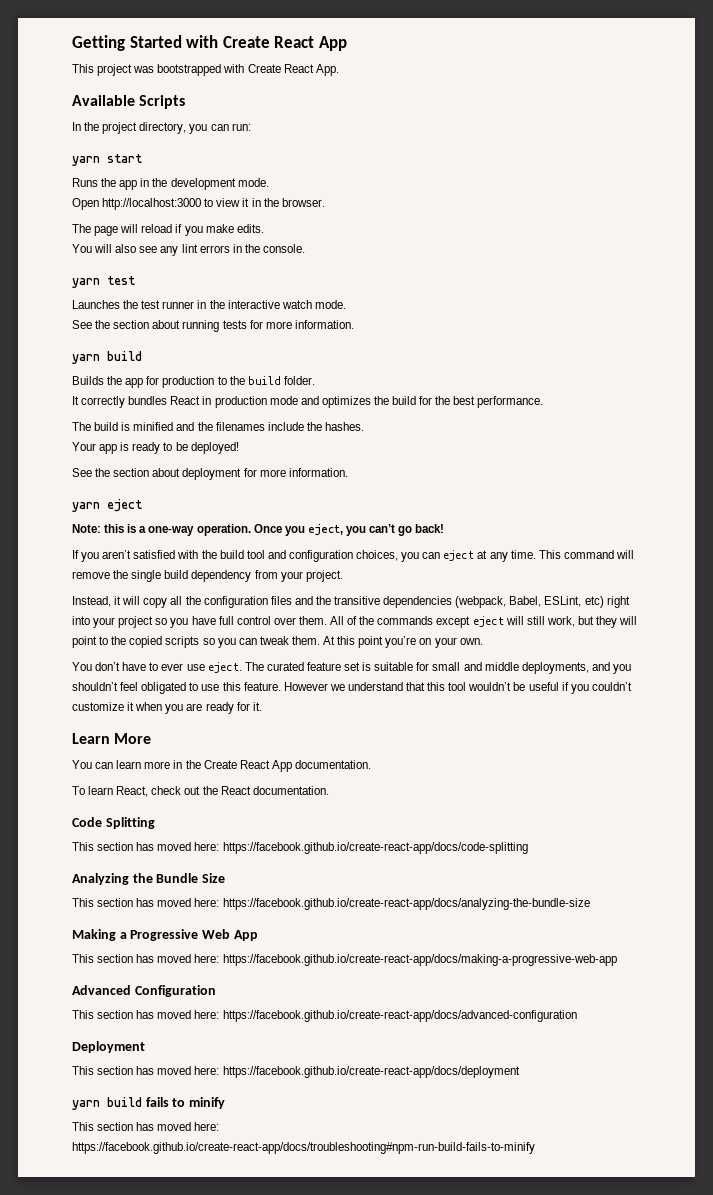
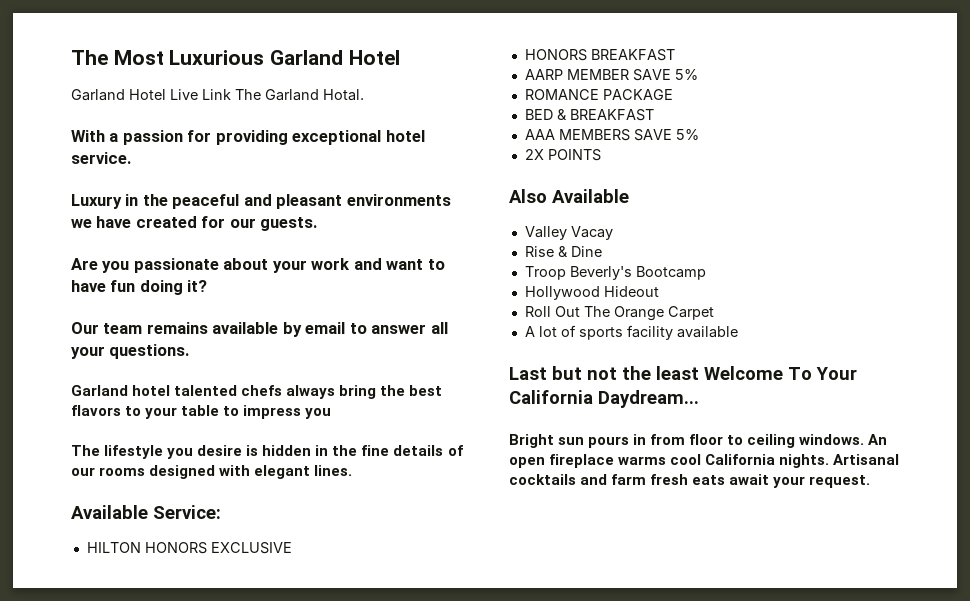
[72,35,347,51] [72,64,339,76] [72,95,186,109] [72,122,251,134] [72,154,142,166] [72,178,269,190] [72,198,325,210] [72,224,264,236] [72,244,305,256] [72,276,135,288] [72,300,346,309] [72,320,354,332] [72,351,142,364] [72,376,315,388] [72,396,544,408] [72,422,364,431] [72,442,239,454] [72,468,348,480] [72,499,142,512] [72,524,445,536] [72,550,634,562] [72,570,343,582] [72,596,630,608] [72,616,638,628] [72,636,483,648] [72,662,631,674] [72,682,632,694] [72,702,262,714] [72,733,152,744] [72,760,371,772] [72,786,329,797] [72,817,155,829] [72,842,528,854] [72,873,225,885] [72,898,590,910] [72,929,258,941] [72,954,617,966] [72,985,216,997] [72,1010,577,1022] [72,1041,145,1053] [72,1066,520,1078] [72,1097,225,1110] [72,1122,220,1131] [72,1142,535,1154] Getting Started with Create React App // This project was bootstrapped with Create React App. // Available Scripts // In the project directory, you can run: // yarn start // Runs the app in the development mode. // Open http://localhost:3000 to view it in the browser. // The page will reload if you make edits. // You will also see any lint errors in the console. // yarn test // Launches the test runner in the interactive watch mode. // See the section about running tests for more information. // yarn build // Builds the app for production to the build folder. // It correctly bundles React in production mode and optimizes the build for the best performance. // The build is minified and the filenames include the hashes. // Your app is ready to be deployed! // See the section about deployment for more information. // yarn eject // Note: this is a one-way operation. Once you eject, you can’t go back! // If you aren’t satisfied with the build tool and configuration choices, you can eject at any time. This command will remove the single build dependency from your project. // Instead, it will copy all the configuration files and the transitive dependencies (webpack, Babel, ESLint, etc) right into your project so you have full control over them. All of the commands except eject will still work, but they will point to the copied scripts so you can tweak them. At this point you’re on your own. // You don’t have to ever use eject. The curated feature set is suitable for small and middle deployments, and you shouldn’t feel obligated to use this feature. However we understand that this tool wouldn’t be useful if you couldn’t customize it when you are ready for it. // Learn More // You can learn more in the Create React App documentation. // To learn React, check out the React documentation. // Code Splitting // This section has moved here: https://facebook.github.io/create-react-app/docs/code-splitting // Analyzing the Bundle Size // This section has moved here: https://facebook.github.io/create-react-app/docs/analyzing-the-bundle-size // Making a Progressive Web App // This section has moved here: https://facebook.github.io/create-react-app/docs/making-a-progressive-web-app // Advanced Configuration // This section has moved here: https://facebook.github.io/create-react-app/docs/advanced-configuration // Deployment // This section has moved here: https://facebook.github.io/create-react-app/docs/deployment // yarn build fails to minify // This section has moved here: https://facebook.github.io/create-react-app/docs/troubleshooting#npm-run-build-fails-to-minify -> [71,50,400,65] [71,89,364,101] [71,130,425,145] [71,152,131,164] [71,194,451,209] [71,216,318,231] [71,258,445,273] [71,280,208,295] [71,322,448,337] [71,344,190,359] [71,385,443,399] [71,405,332,419] [71,445,463,459] [71,465,353,479] [71,505,221,519] [86,542,292,554] [524,49,675,61] [524,69,698,81] [524,89,673,100] [524,109,654,121] [524,129,699,141] [524,149,601,161] [509,189,629,203] [524,226,613,240] [524,246,602,257] [524,266,706,280] [524,286,659,300] [524,306,714,321] [524,325,738,340] [509,366,857,380] [509,390,699,408] [509,434,888,448] [509,454,900,468] [509,474,871,488] The Most Luxurious Garland Hotel // Garland Hotel Live Link The Garland Hotal. // With a passion for providing exceptional hotel service. // Luxury in the peaceful and pleasant environments we have created for our guests. // Are you passionate about your work and want to have fun doing it? // Our team remains available by email to answer all your questions. // Garland hotel talented chefs always bring the best flavors to your table to impress you // The lifestyle you desire is hidden in the fine details of our rooms designed with elegant lines. // Available Service: // HILTON HONORS EXCLUSIVE // HONORS BREAKFAST // AARP MEMBER SAVE 5% // ROMANCE PACKAGE // BED & BREAKFAST // AAA MEMBERS SAVE 5% // 2X POINTS // Also Available // Valley Vacay // Rise & Dine // Troop Beverly's Bootcamp // Hollywood Hideout // Roll Out The Orange Carpet // A lot of sports facility available // Last but not the least Welcome To Your California Daydream... // Bright sun pours in from floor to ceiling windows. An open fireplace warms cool California nights. Artisanal cocktails and farm fresh eats await your request.

